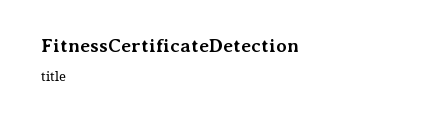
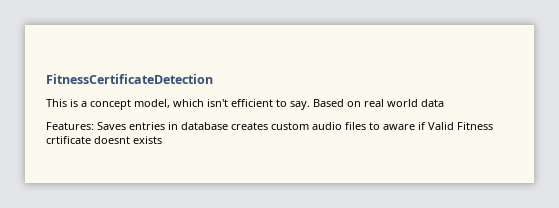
[41,71,66,81] title -> [46,99,444,110] [46,122,493,130] [46,136,162,144] This is a concept model, which isn't efficient to say. Based on real world data // Features: Saves entries in database creates custom audio files to aware if Valid Fitness crtificate doesnt exists

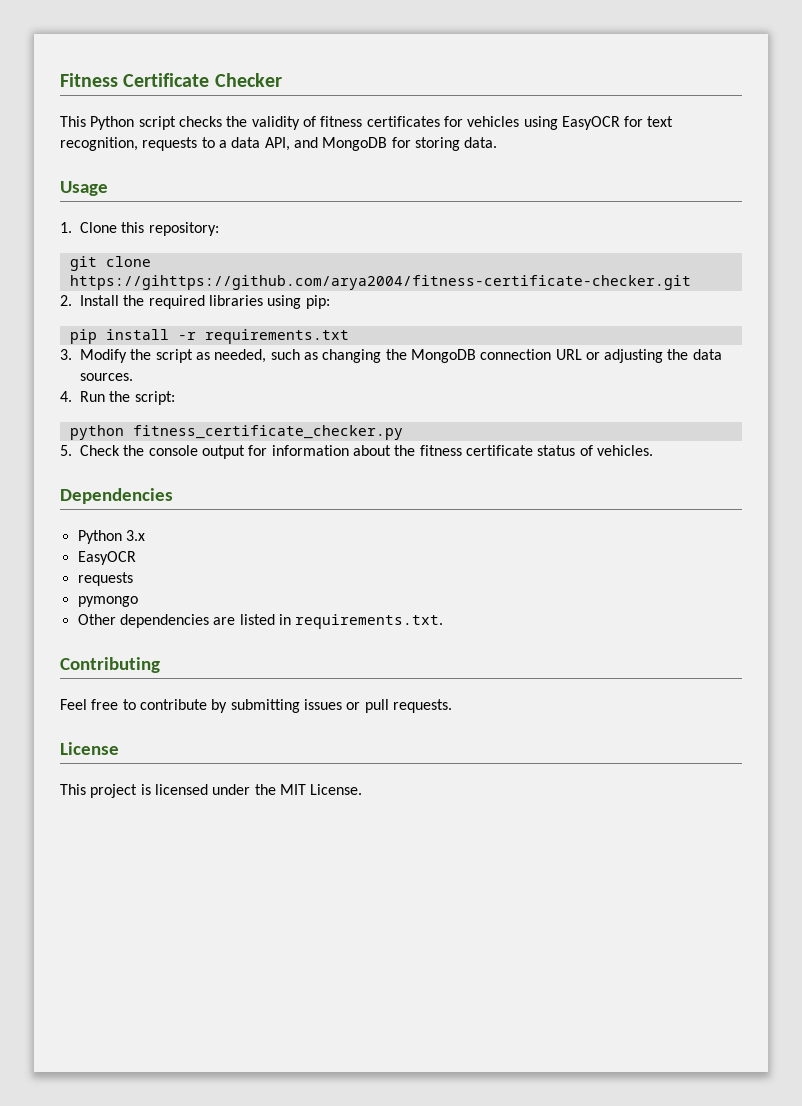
[46,74,213,84] [46,99,444,110] [46,122,493,130] [46,136,162,144] FitnessCertificateDetection // This is a concept model, which isn't efficient to say. Based on real world data // Features: Saves entries in database creates custom audio files to aware if Valid Fitness crtificate doesnt exists -> [60,73,282,87] [60,116,674,130] [60,137,498,151] [60,181,108,196] [60,222,219,236] [69,256,151,271] [69,275,691,290] [60,295,330,309] [69,329,349,344] [60,349,722,363] [80,373,133,381] [60,391,175,405] [69,425,403,440] [60,445,653,459] [60,488,173,504] [77,530,145,544] [77,551,136,565] [77,572,133,586] [77,596,138,607] [77,614,444,629] [60,657,160,673] [60,699,452,713] [60,742,119,755] [60,784,363,798] Fitness Certificate Checker // This Python script checks the validity of fitness certificates for vehicles using EasyOCR for text recognition, requests to a data API, and MongoDB for storing data. // Usage // 1. Clone this repository: // git clone https://gihttps://github.com/arya2004/fitness-certificate-checker.git // 2. Install the required libraries using pip: // pip install -r requirements.txt // 3. Modify the script as needed, such as changing the MongoDB connection URL or adjusting the data sources. // 4. Run the script: // python fitness_certificate_checker.py // 5. Check the console output for information about the fitness certificate status of vehicles. // Dependencies // Python 3.x // EasyOCR // requests // pymongo // Other dependencies are listed in requirements.txt. // Contributing // Feel free to contribute by submitting issues or pull requests. // License // This project is licensed under the MIT License.

